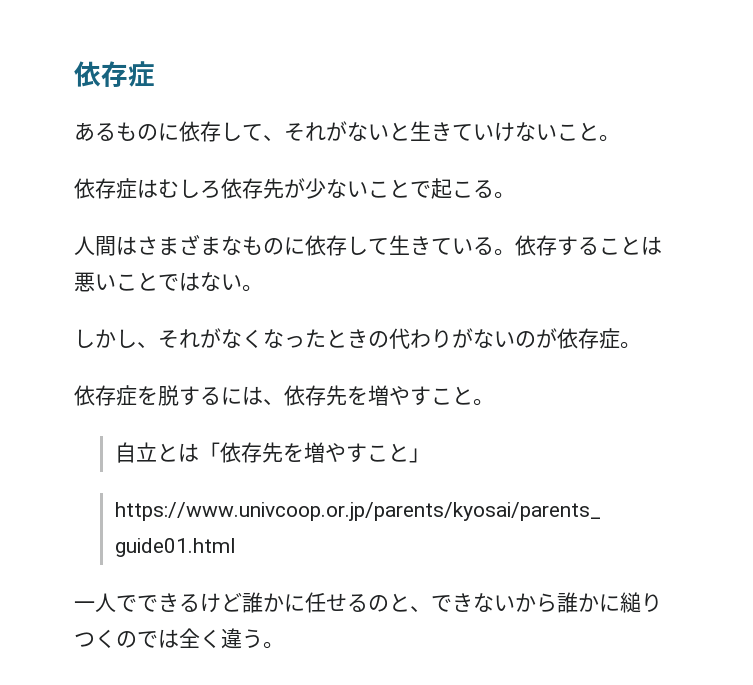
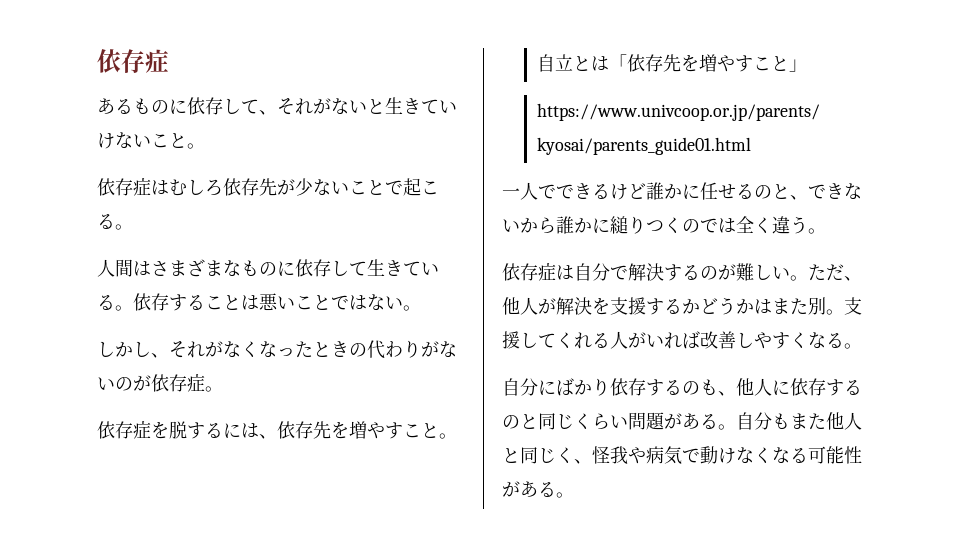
(284, 645) none -> [502,263,862,281] [502,297,862,315] [502,331,862,349] [502,378,862,396] [502,412,862,430] [502,446,862,464] [502,481,574,498] // 依存症は自分で解決するのが難しい。ただ、他人が解決を支援するかどうかはまた別。支援してくれる人がいれば改善しやすくなる。 // 自分にばかり依存するのも、他人に依存するのと同じくらい問題がある。自分もまた他人と同じく、怪我や病気で動けなくなる可能性がある。

